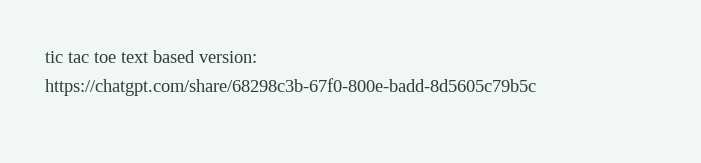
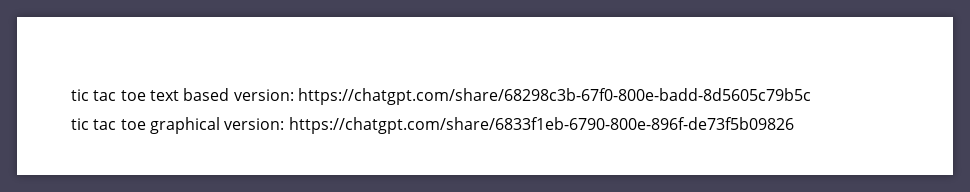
(536, 87) none -> [71,117,794,134] // tic tac toe graphical version: https://chatgpt.com/share/6833f1eb-6790-800e-896f-de73f5b09826

